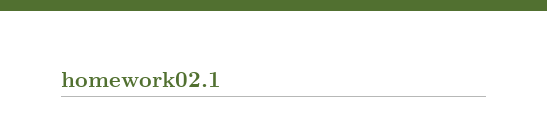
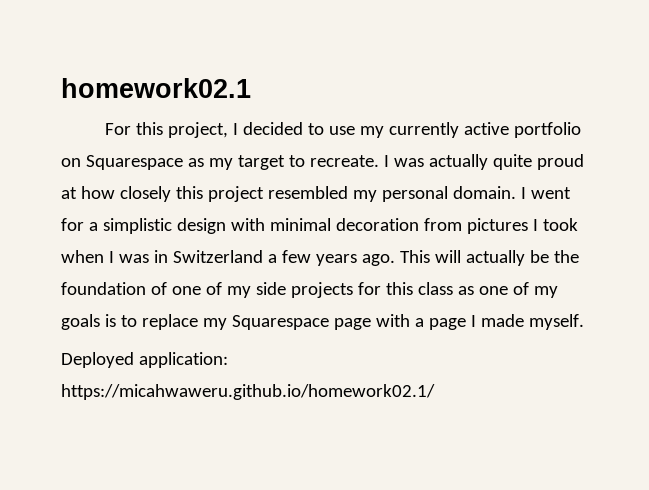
(221, 79) none -> [104,122,581,138] [61,154,584,170] [61,186,571,202] [61,218,578,234] [61,250,579,266] [61,282,558,298] [61,314,584,330] [61,352,228,368] [61,384,435,400] // For this project, I decided to use my currently active portfolio on Squarespace as my target to recreate. I was actually quite proud at how closely this project resembled my personal domain. I went for a simplistic design with minimal decoration from pictures I took when I was in Switzerland a few years ago. This will actually be the foundation of one of my side projects for this class as one of my goals is to replace my Squarespace page with a page I made myself. // Deployed application: https://micahwaweru.github.io/homework02.1/

